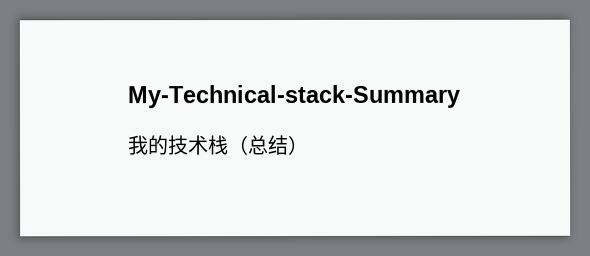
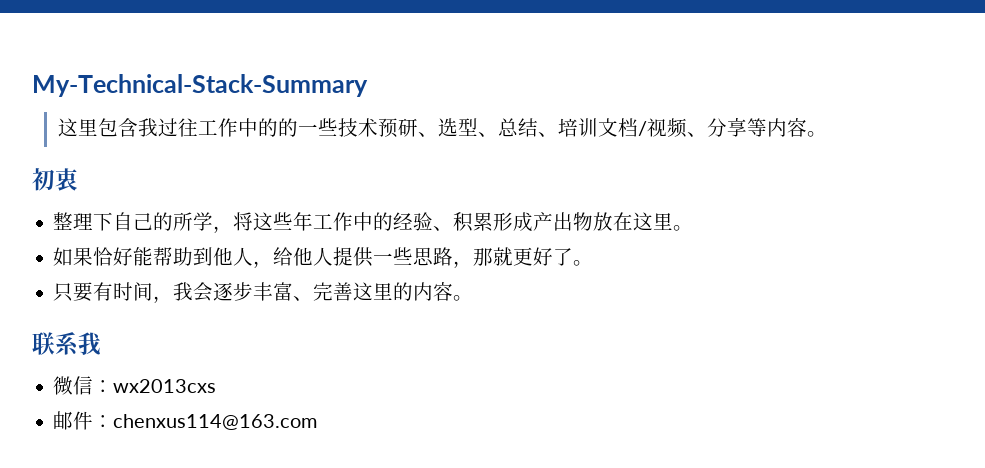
[127,84,460,109] [128,134,309,156] My-Technical-stack-Summary // 我的技术栈（总结） -> [32,74,368,97] [57,118,827,138] [32,168,78,191] [53,212,694,233] [53,247,594,268] [53,282,474,303] [32,332,101,356] [53,376,217,395] [53,411,318,430] My-Technical-Stack-Summary // 这里包含我过往工作中的的一些技术预研、选型、总结、培训文档/视频、分享等内容。 // 初衷 // 整理下自己的所学，将这些年工作中的经验、积累形成产出物放在这里。 // 如果恰好能帮助到他人，给他人提供一些思路，那就更好了。 // 只要有时间，我会逐步丰富、完善这里的内容。 // 联系我 // 微信：wx2013cxs // 邮件：chenxus114@163.com

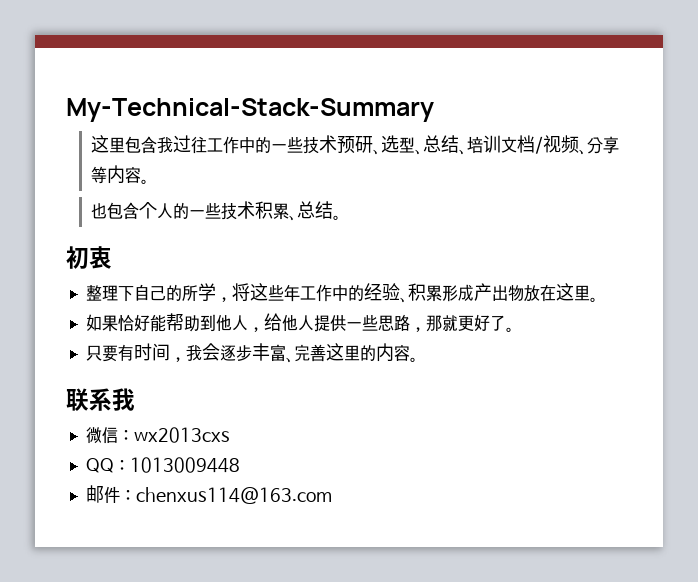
[277,118,298,137] 的 -> (272, 144) none
(827, 134) none -> [91,201,342,221] // 也包含个人的一些技术积累、总结。
(217, 386) none -> [85,457,240,473] // QQ：1013009448

